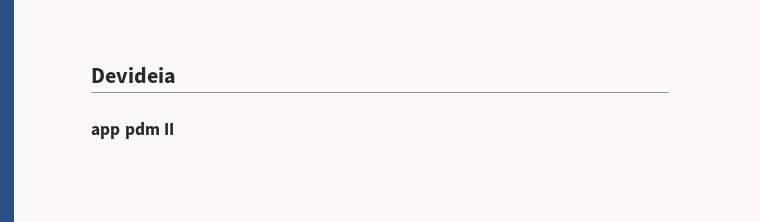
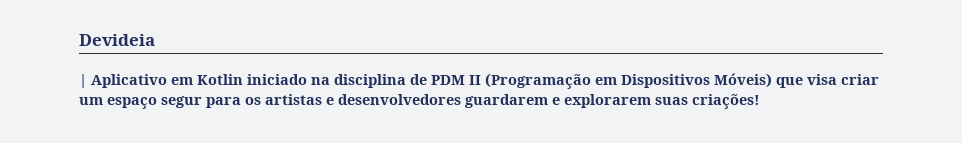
[91,122,175,139] app pdm II -> [79,73,879,89] [79,94,760,109] | Aplicativo em Kotlin iniciado na disciplina de PDM II (Programação em Dispositivos Móveis) que visa criar um espaço segur para os artistas e desenvolvedores guardarem e explorarem suas criações!

